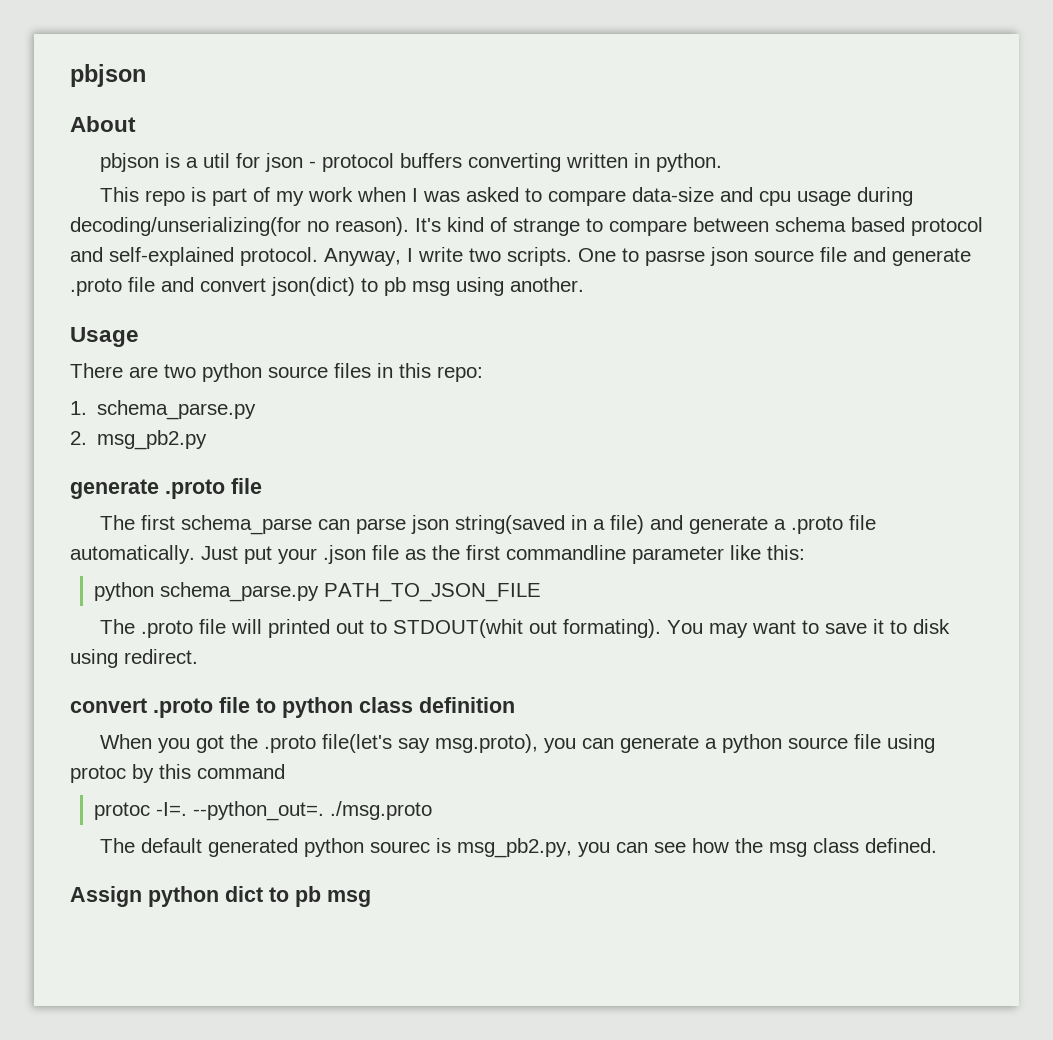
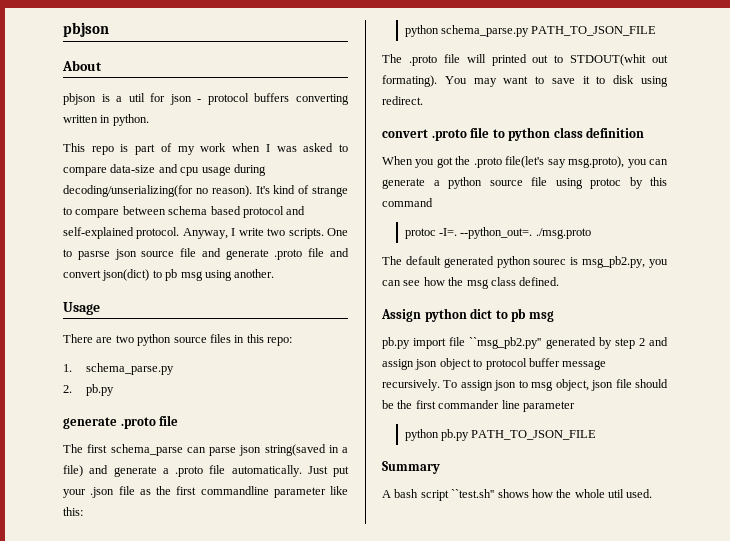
[97,430,208,450] msg_pb2.py -> [85,384,114,396] pb.py
(371, 898) none -> [382,337,668,349] [382,358,607,370] [382,379,668,391] [382,400,575,412] [404,429,597,441] [382,461,440,474] [382,489,653,501] // pb.py import file ``msg_pb2.py'' generated by step 2 and assign json object to protocol buffer message recursively. To assign json to msg object, json file should be the first commander line parameter // python pb.py PATH_TO_JSON_FILE // Summary // A bash script ``test.sh'' shows how the whole util used.

